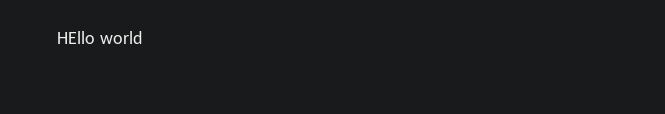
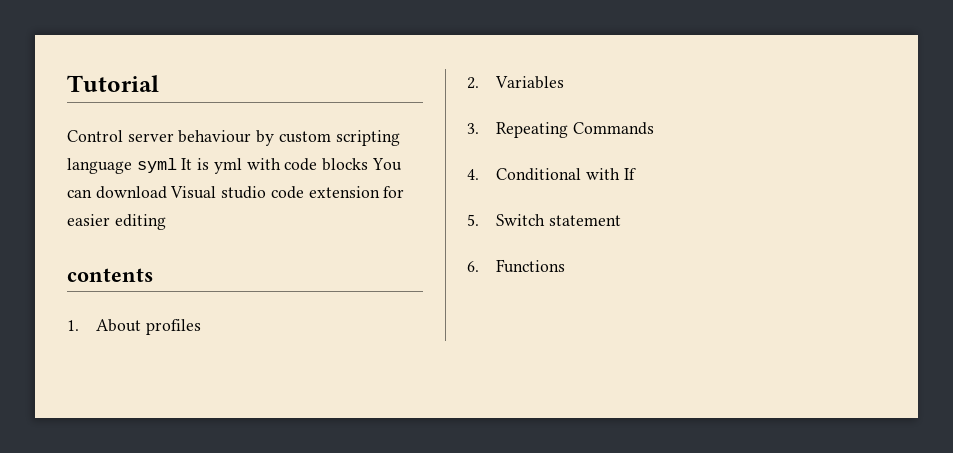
[57,31,142,44] HEllo world -> [67,75,159,92] [67,130,400,146] [67,158,402,174] [67,186,405,199] [67,214,166,230] [67,268,153,282] [67,319,202,335] [467,76,565,89] [467,122,655,138] [467,168,636,181] [467,214,622,226] [467,259,566,273] Tutorial // Control server behaviour by custom scripting language syml It is yml with code blocks You can download Visual studio code extension for easier editing // contents // 1. About profiles // 2. Variables // 3. Repeating Commands // 4. Conditional with If // 5. Switch statement // 6. Functions

